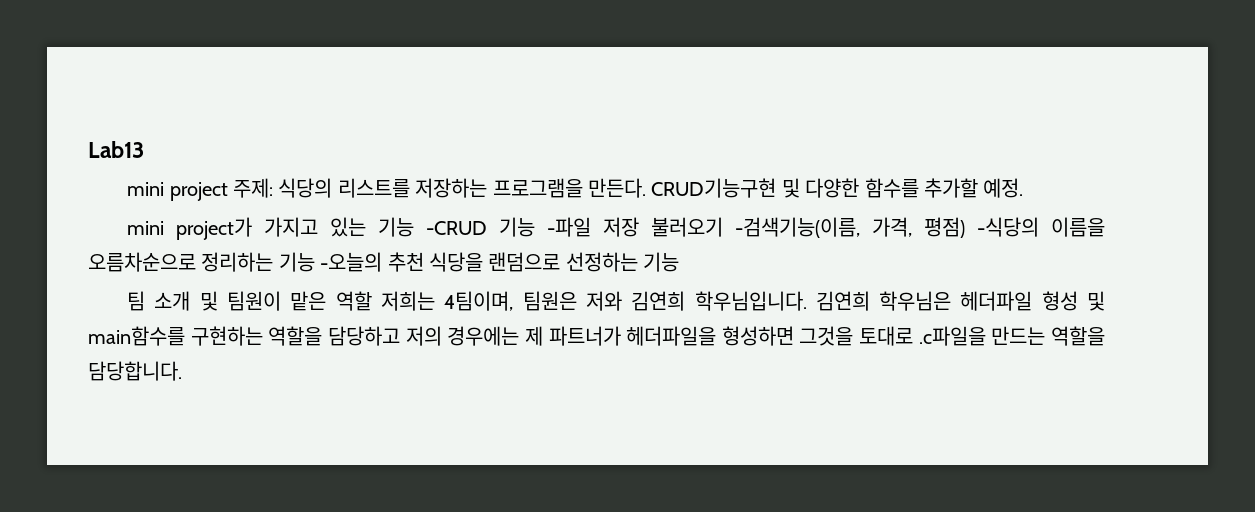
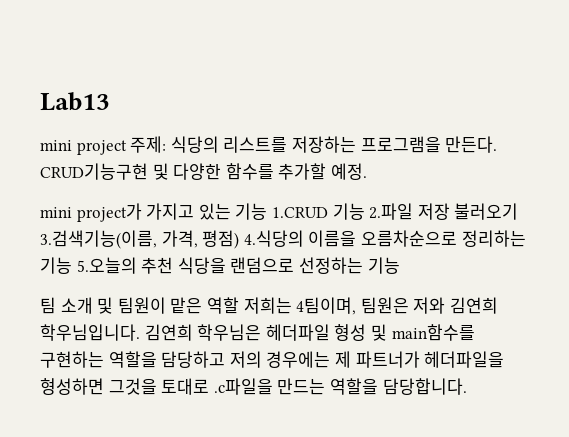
[426,217,592,237] -CRUD 기능 -파일 -> [271,203,414,220] 1.CRUD 기능 2.파일
[735,217,861,238] -검색기능(이름, -> [40,230,157,249] 3.검색기능(이름,
[977,217,1040,237] -식당의 -> [243,230,304,247] 4.식당의
[320,252,383,272] -오늘의 -> [76,257,137,274] 5.오늘의

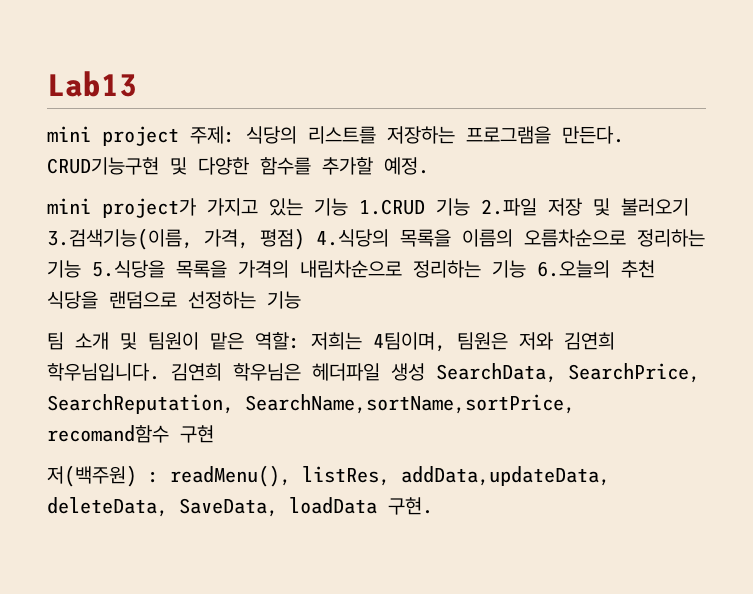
(450, 211) none -> [593,198,610,216] 및
[308,230,357,247] 이름을 -> [400,229,513,247] 목록을 이름의
[76,257,137,274] 5.오늘의 -> [92,260,610,278] 5.식당을 목록을 가격의 내림차순으로 정리하는 기능 6.오늘의
[206,297,239,314] 역할 -> [255,332,300,350] 역할:
[334,324,475,341] [40,351,505,368] [40,378,467,395] 형성 및 main함수를 구현하는 역할을 담당하고 저의 경우에는 제 파트너가 헤더파일을 형성하면 그것을 토대로 .c파일을 만드는 역할을 담당합니다. -> [391,363,700,383] [47,394,575,414] [47,425,214,443] [47,465,610,487] [47,497,433,517] 생성 SearchData, SearchPrice, SearchReputation, SearchName,sortName,sortPrice, recomand함수 구현 // 저(백주원) : readMenu(), listRes, addData,updateData, deleteData, SaveData, loadData 구현.

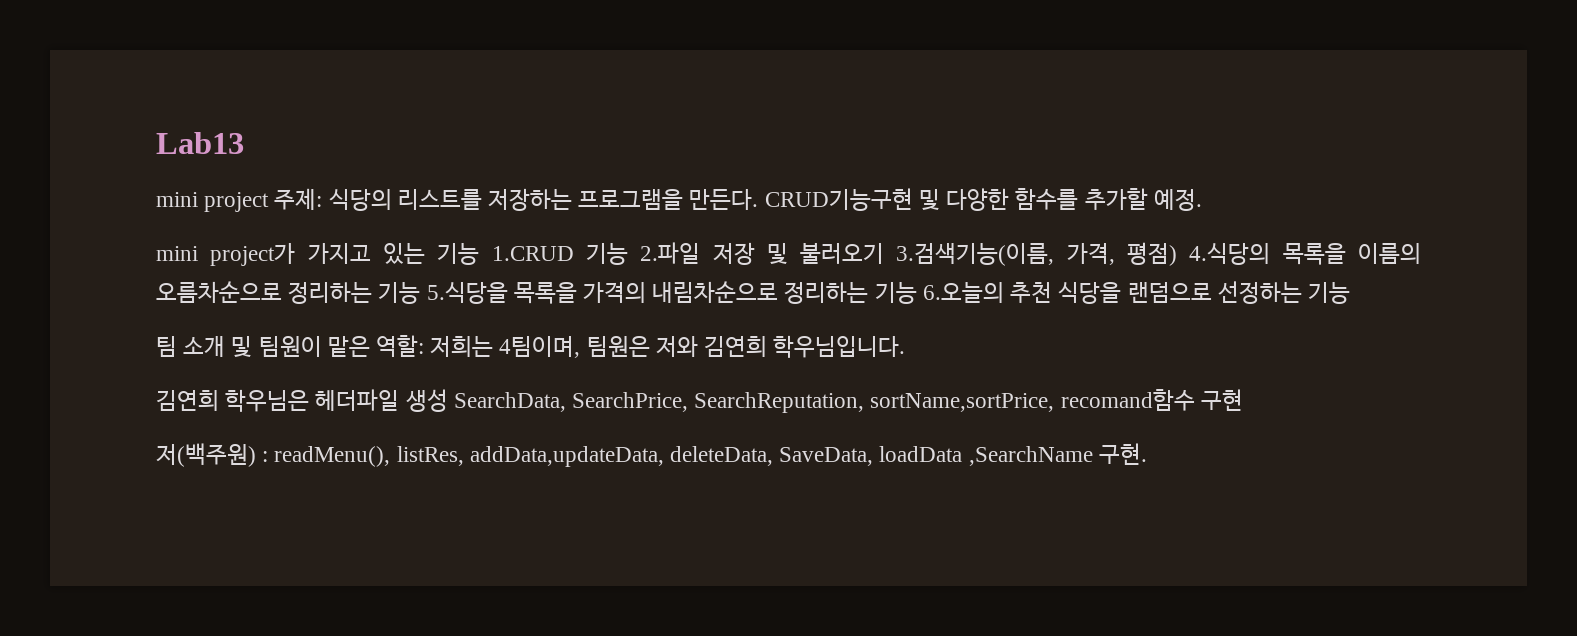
(160, 372) none -> (906, 346) //
[245,394,575,414] SearchName,sortName,sortPrice, -> [870,393,1055,412] sortName,sortPrice,
(377, 505) none -> [968,446,1093,466] ,SearchName

